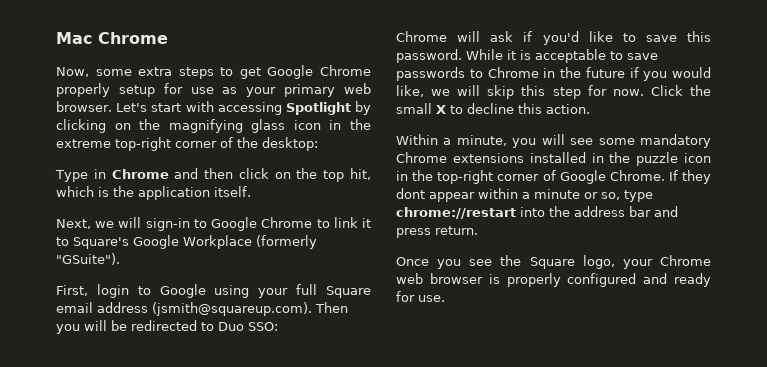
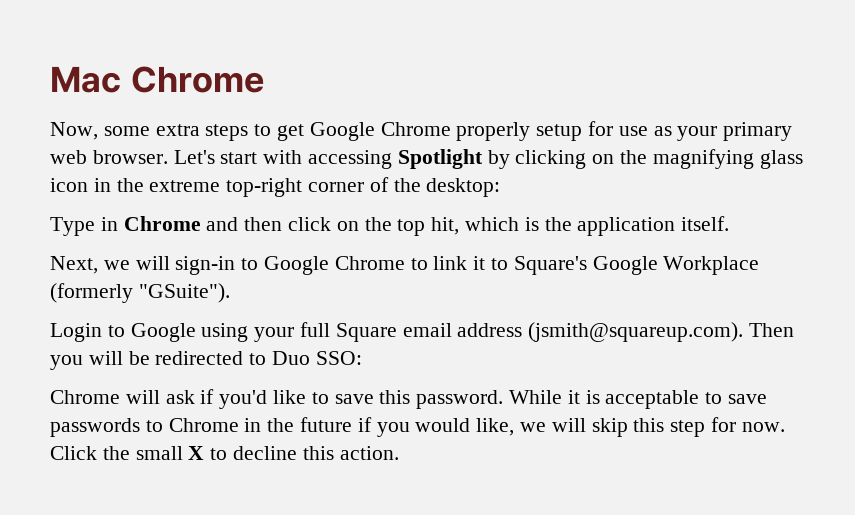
[56,284,129,298] First, login -> [50,323,102,342] Login
[396,134,711,148] [396,152,711,166] [396,170,711,184] [396,188,653,202] [396,206,678,219] [396,226,478,238] [396,255,711,269] [396,273,711,287] [396,291,445,302] // Within a minute, you will see some mandatory Chrome extensions installed in the puzzle icon in the top-right corner of Google Chrome. If they dont appear within a minute or so, type chrome://restart into the address bar and press return. // Once you see the Square logo, your Chrome web browser is properly configured and ready for use. -> (399, 453) none

